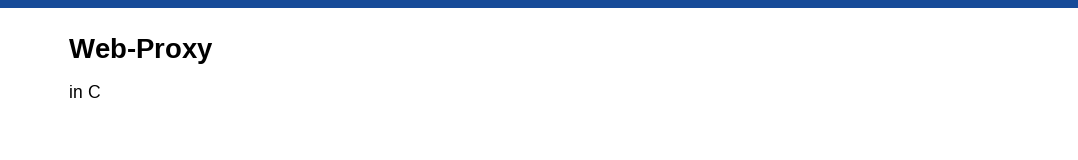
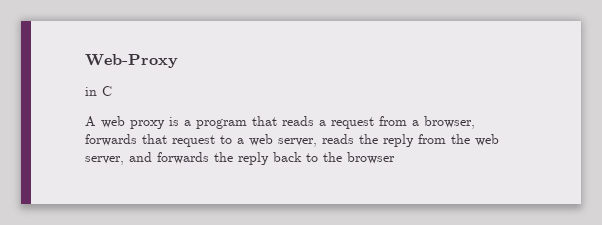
(101, 91) none -> [85,116,475,129] [85,134,499,147] [85,152,395,165] // A web proxy is a program that reads a request from a browser, forwards that request to a web server, reads the reply from the web server, and forwards the reply back to the browser

